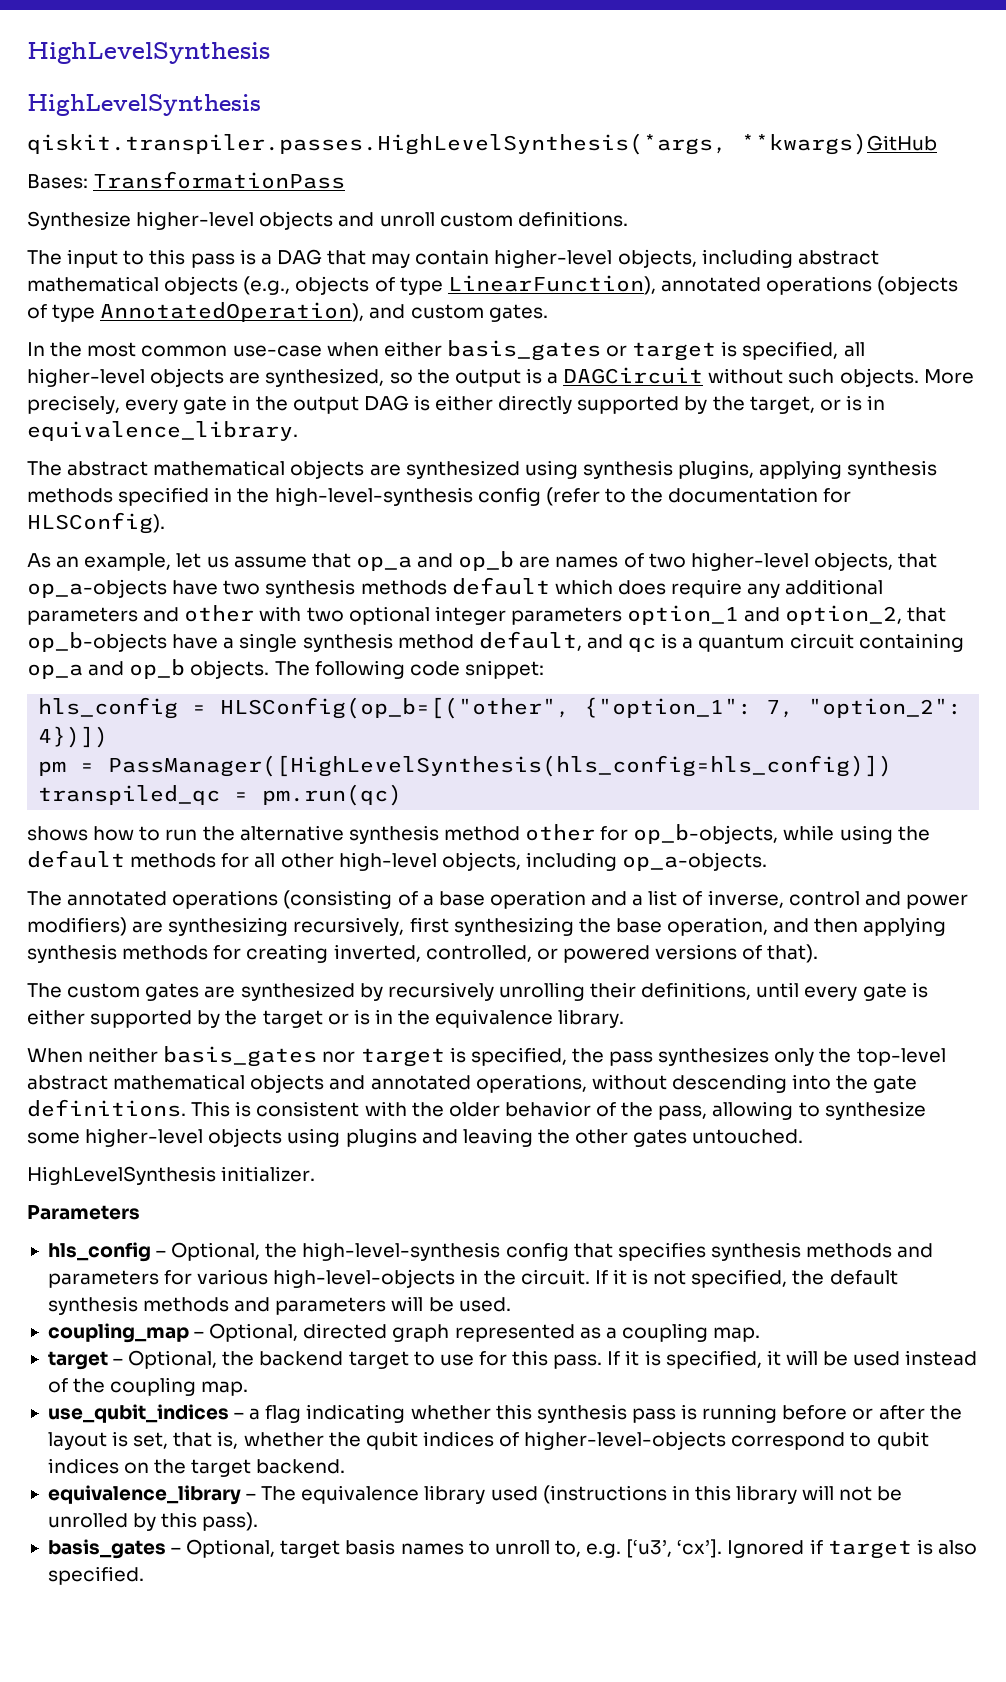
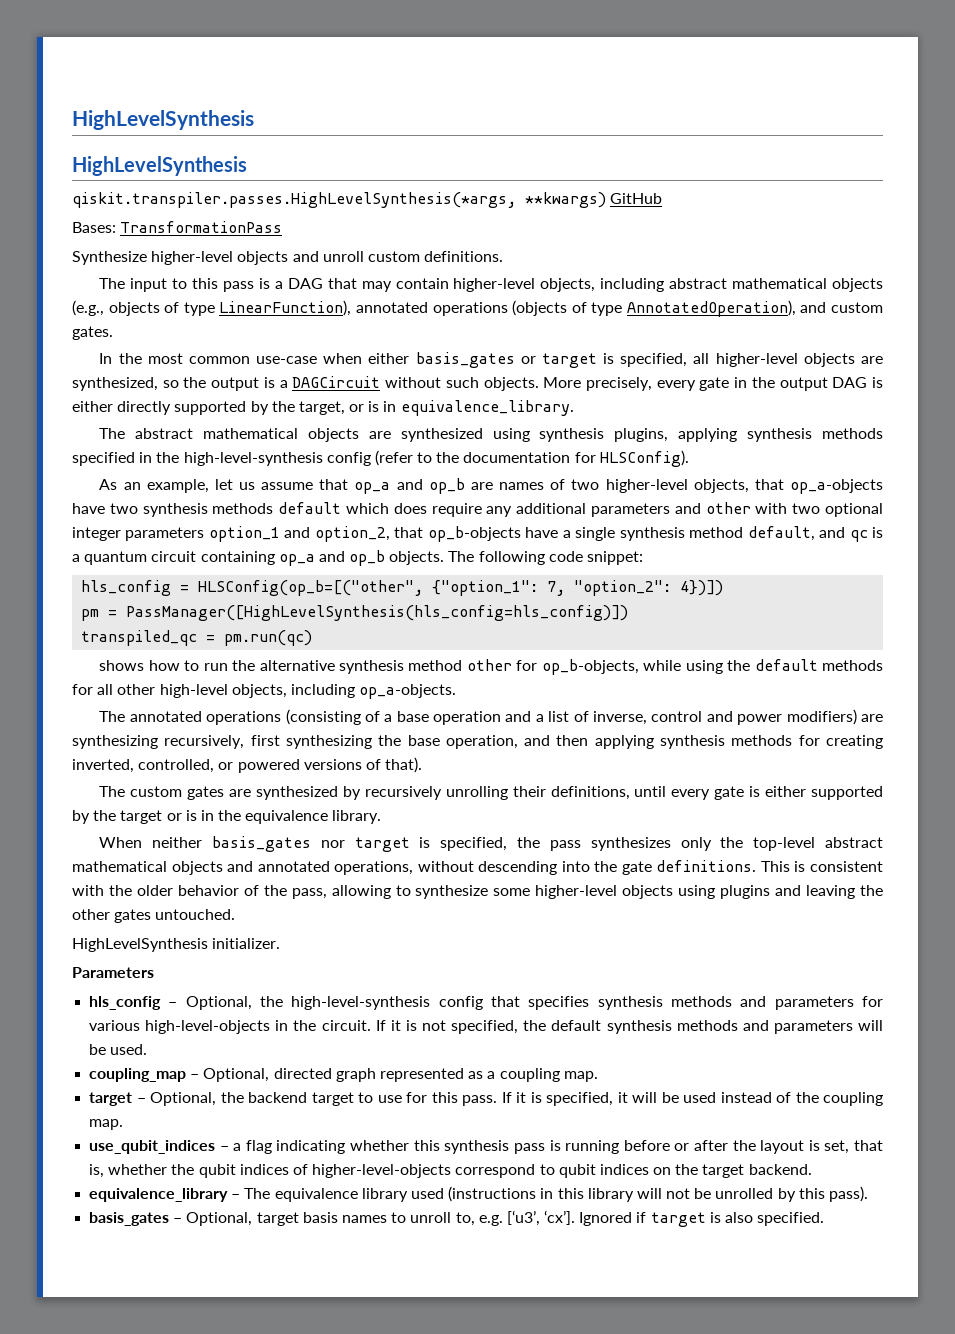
[741,133,937,155] **kwargs)GitHub -> [525,192,663,208] **kwargs) GitHub

